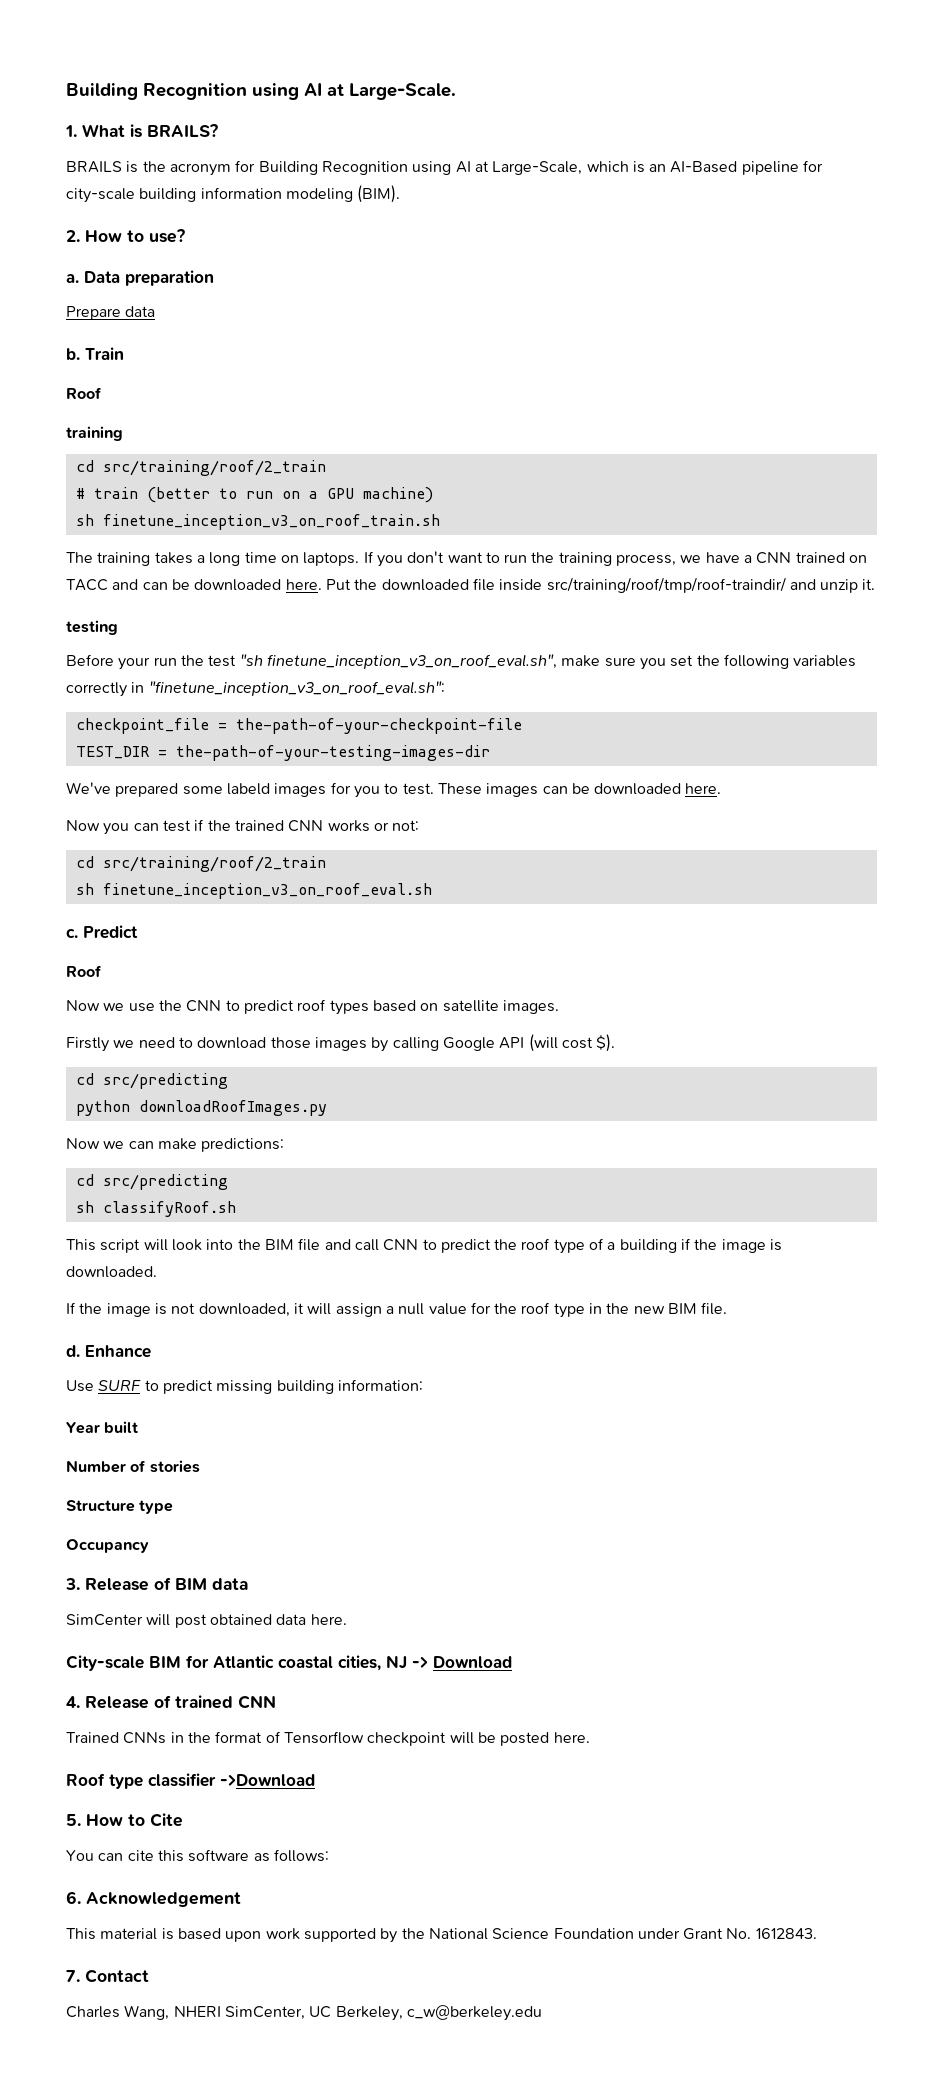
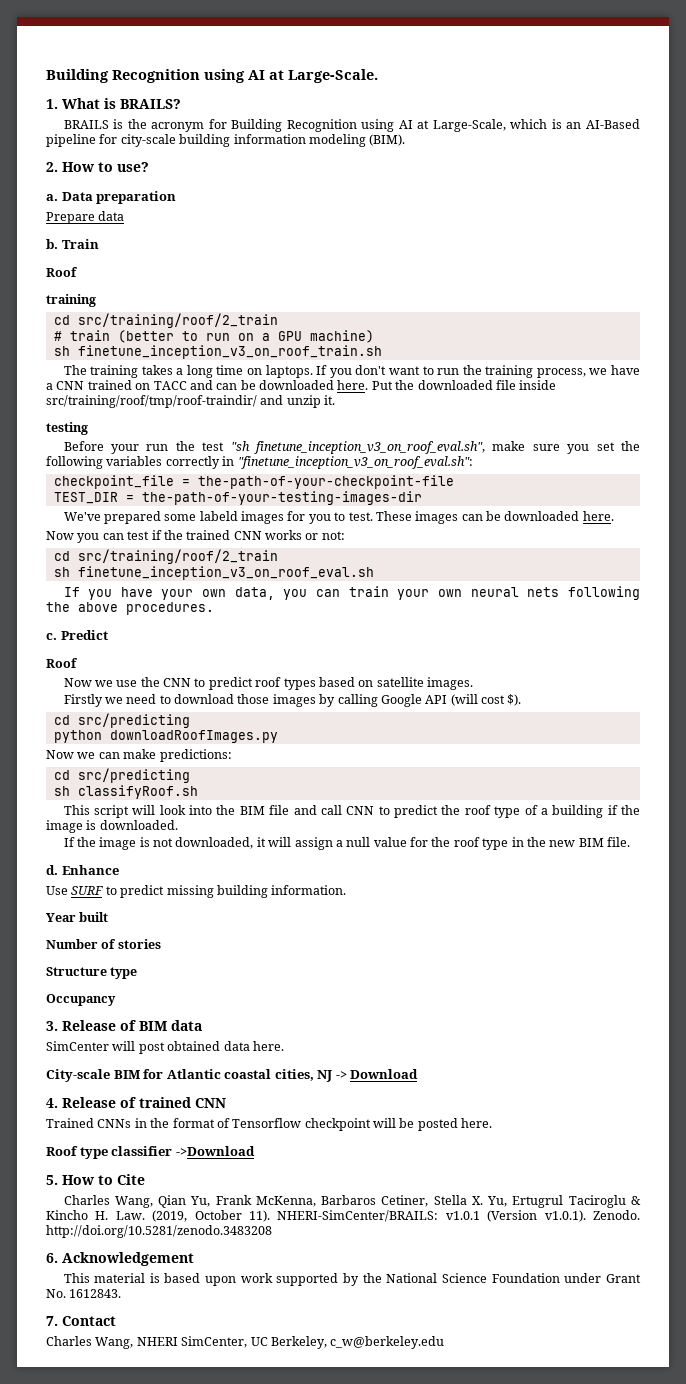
(432, 891) none -> [63,586,641,600] [46,602,214,615] // If you have your own data, you can train your own neural nets following the above procedures.
[337,1379,423,1391] information: -> [271,885,347,895] information.
[66,1849,329,1862] You can cite this software as follows: -> [63,1195,641,1208] [46,1210,640,1222] [46,1225,272,1238] Charles Wang, Qian Yu, Frank McKenna, Barbaros Cetiner, Stella X. Yu, Ertugrul Taciroglu & Kincho H. Law. (2019, October 11). NHERI-SimCenter/BRAILS: v1.0.1 (Version v1.0.1). Zenodo. http://doi.org/10.5281/zenodo.3483208

